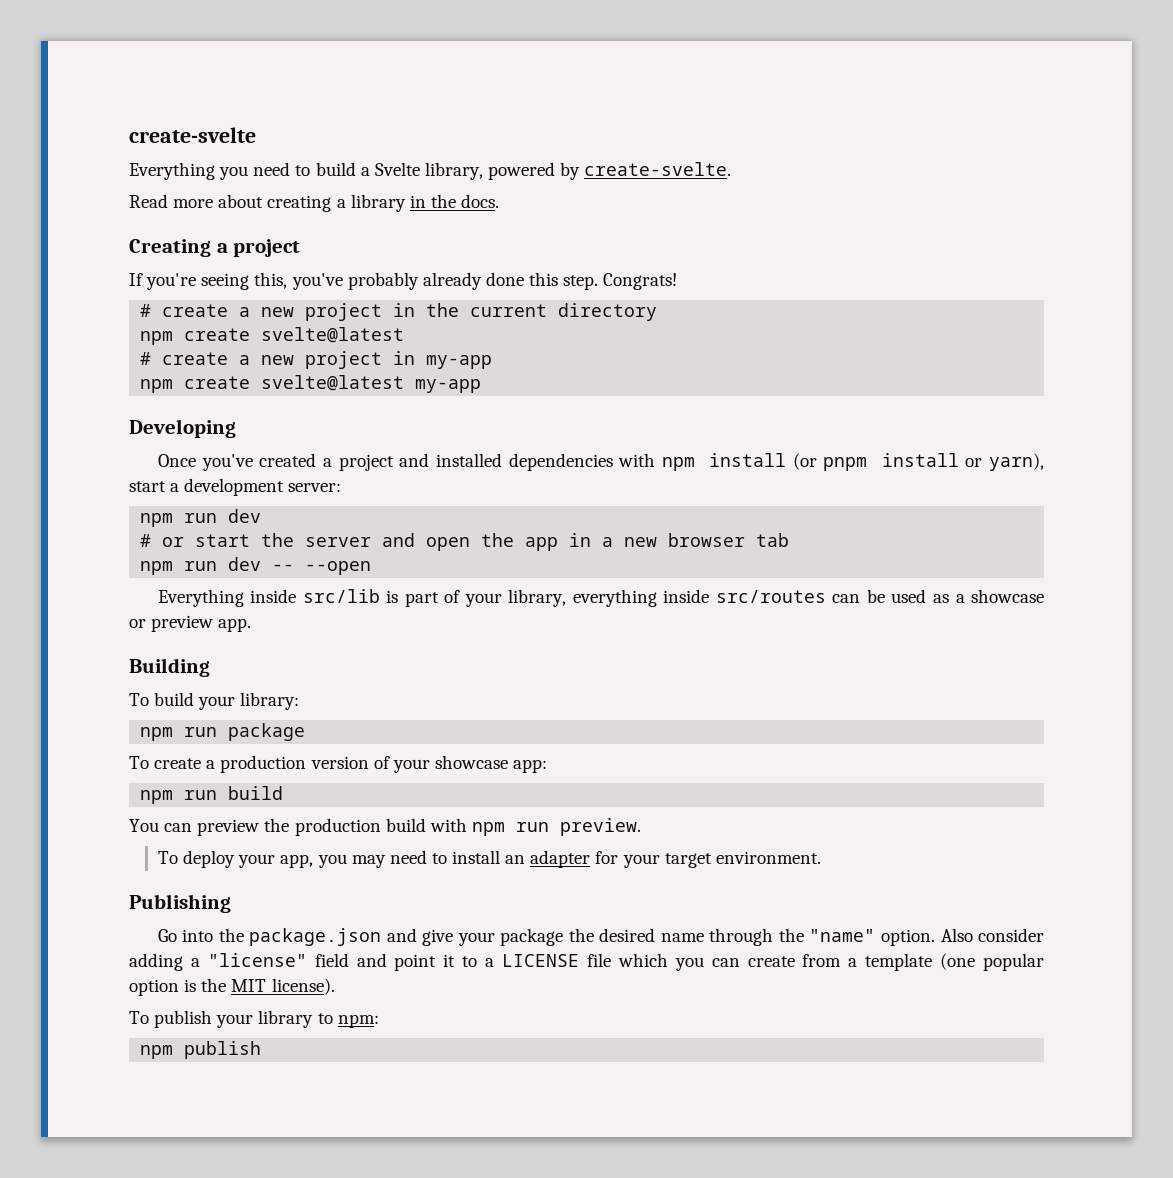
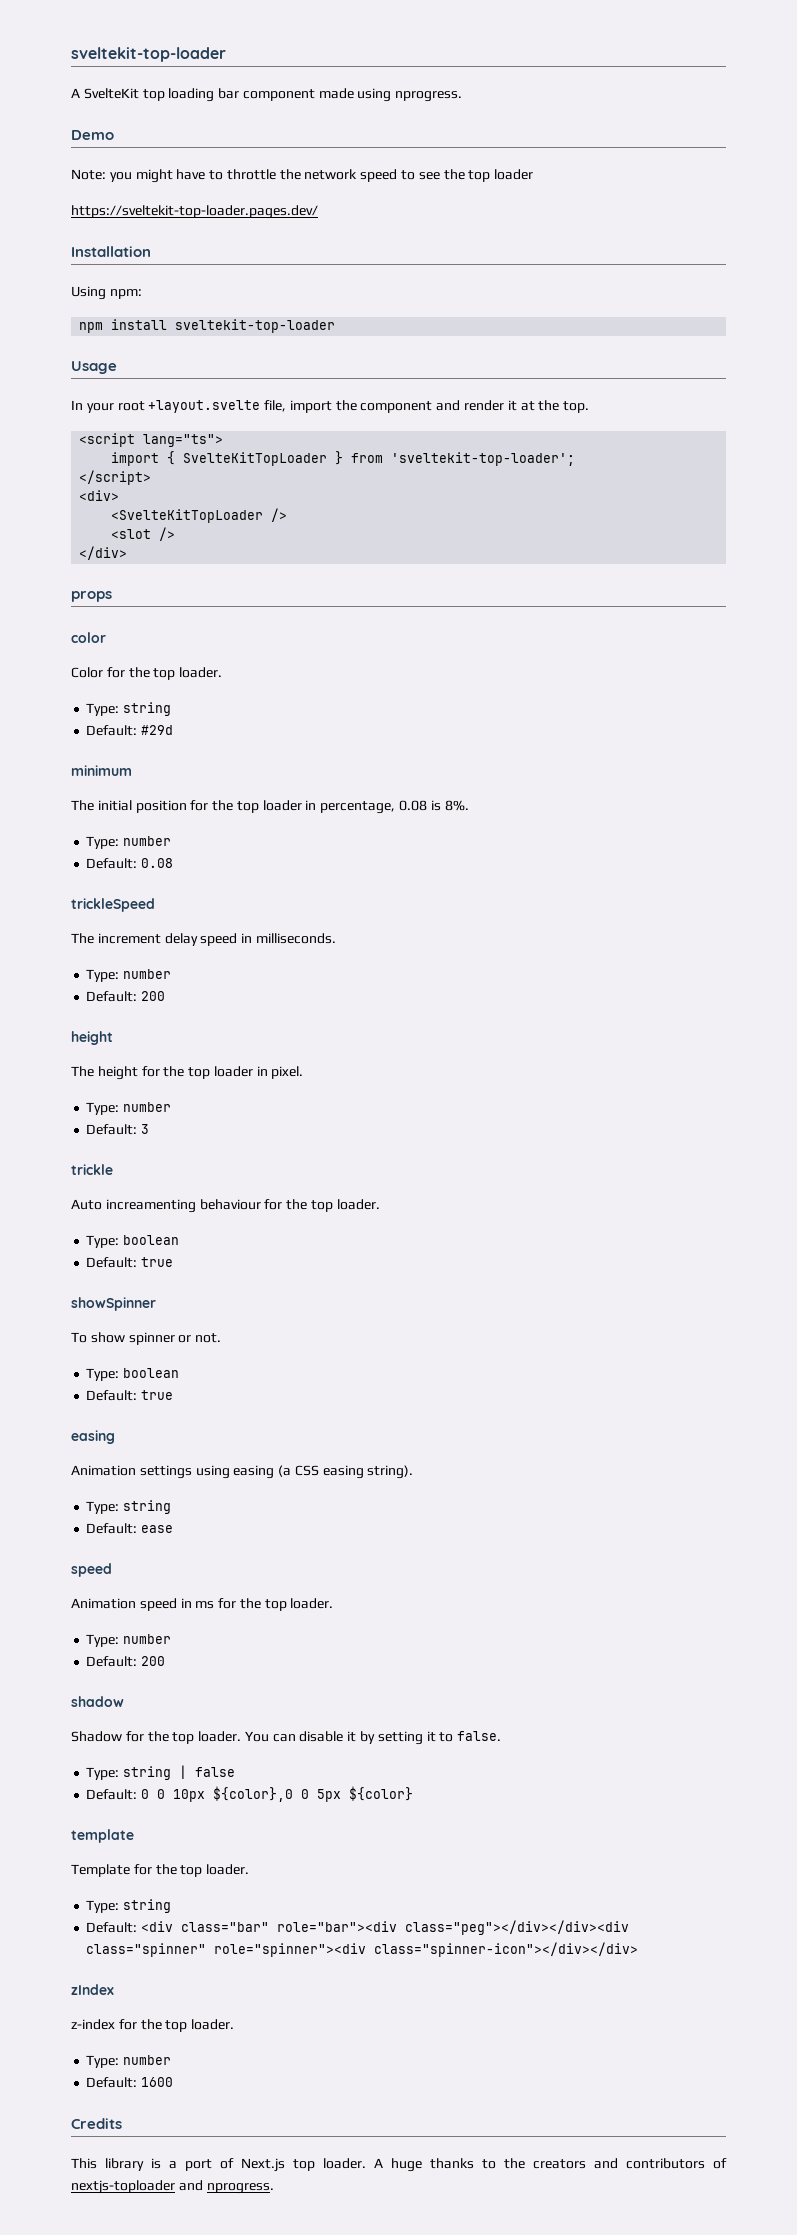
[129,127,256,143] [129,162,732,180] [129,194,500,212] [129,239,301,257] [129,272,678,290] [140,303,658,321] [140,327,405,345] [140,351,493,369] [140,375,482,393] [129,419,236,438] [157,453,1044,471] [129,478,342,496] [140,509,262,527] [140,533,790,551] [140,557,372,575] [157,589,1044,607] [129,615,252,632] [129,658,210,677] [129,692,300,710] [140,723,306,741] [129,755,548,773] [140,786,284,804] [129,818,641,836] [158,850,821,868] [129,894,231,913] [157,928,1044,946] [129,953,1045,971] [129,978,335,996] [129,1010,379,1028] [140,1041,262,1059] create-svelte // Everything you need to build a Svelte library, powered by create-svelte. // Read more about creating a library in the docs. // Creating a project // If you're seeing this, you've probably already done this step. Congrats! // # create a new project in the current directory // npm create svelte@latest // # create a new project in my-app // npm create svelte@latest my-app // Developing // Once you've created a project and installed dependencies with npm install (or pnpm install or yarn), start a development server: // npm run dev // # or start the server and open the app in a new browser tab // npm run dev -- --open // Everything inside src/lib is part of your library, everything inside src/routes can be used as a showcase or preview app. // Building // To build your library: // npm run package // To create a production version of your showcase app: // npm run build // You can preview the production build with npm run preview. // To deploy your app, you may need to install an adapter for your target environment. // Publishing // Go into the package.json and give your package the desired name through the "name" option. Also consider adding a "license" field and point it to a LICENSE file which you can create from a template (one popular option is the MIT license). // To publish your library to npm: // npm publish -> [71,47,226,62] [71,88,463,102] [71,130,114,140] [71,169,534,183] [71,205,318,219] [71,246,151,257] [71,286,142,300] [79,319,336,333] [71,361,117,374] [71,400,590,413] [79,433,224,447] [111,451,576,466] [79,470,152,485] [79,490,120,501] [111,508,288,523] [111,527,176,541] [79,546,128,560] [71,591,112,602] [71,632,106,643] [71,667,223,680] [86,702,172,716] [86,725,174,736] [71,765,132,776] [71,800,469,814] [86,836,172,849] [86,858,174,869] [71,898,155,912] [71,933,336,946] [86,969,172,982] [86,991,166,1002] [71,1031,113,1045] [71,1066,304,1080] [86,1102,172,1115] [86,1124,150,1135] [71,1164,113,1175] [71,1199,380,1213] [86,1235,180,1248] [86,1257,174,1268] [71,1297,156,1311] [71,1332,222,1345] [86,1368,180,1381] [86,1390,174,1401] [71,1430,115,1444] [71,1465,414,1479] [86,1500,172,1514] [86,1523,174,1534] [71,1563,112,1577] [71,1598,334,1611] [86,1634,172,1647] [86,1656,166,1667] [71,1696,124,1707] [71,1731,502,1745] [86,1765,236,1780] [86,1786,414,1802] [71,1829,134,1843] [71,1864,250,1877] [86,1899,172,1913] [86,1920,630,1935] [86,1942,639,1957] [71,1984,114,1995] [71,2019,235,2032] [86,2055,172,2068] [86,2077,174,2088] [71,2118,122,2129] [71,2158,727,2172] [71,2180,274,2194] sveltekit-top-loader // A SvelteKit top loading bar component made using nprogress. // Demo // Note: you might have to throttle the network speed to see the top loader // https://sveltekit-top-loader.pages.dev/ // Installation // Using npm: // npm install sveltekit-top-loader // Usage // In your root +layout.svelte file, import the component and render it at the top. // <script lang="ts"> // import { SvelteKitTopLoader } from 'sveltekit-top-loader'; // </script> // <div> // <SvelteKitTopLoader /> // <slot /> // </div> // props // color // Color for the top loader. // Type: string // Default: #29d // minimum // The initial position for the top loader in percentage, 0.08 is 8%. // Type: number // Default: 0.08 // trickleSpeed // The increment delay speed in milliseconds. // Type: number // Default: 200 // height // The height for the top loader in pixel. // Type: number // Default: 3 // trickle // Auto increamenting behaviour for the top loader. // Type: boolean // Default: true // showSpinner // To show spinner or not. // Type: boolean // Default: true // easing // Animation settings using easing (a CSS easing string). // Type: string // Default: ease // speed // Animation speed in ms for the top loader. // Type: number // Default: 200 // shadow // Shadow for the top loader. You can disable it by setting it to false. // Type: string | false // Default: 0 0 10px ${color},0 0 5px ${color} // template // Template for the top loader. // Type: string // Default: <div class="bar" role="bar"><div class="peg"></div></div><div class="spinner" role="spinner"><div class="spinner-icon"></div></div> // zIndex // z-index for the top loader. // Type: number // Default: 1600 // Credits // This library is a port of Next.js top loader. A huge thanks to the creators and contributors of nextjs-toploader and nprogress.

